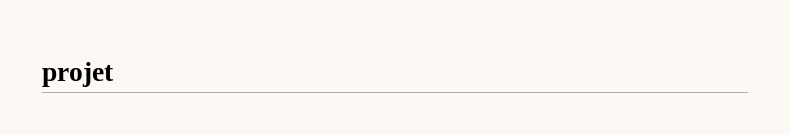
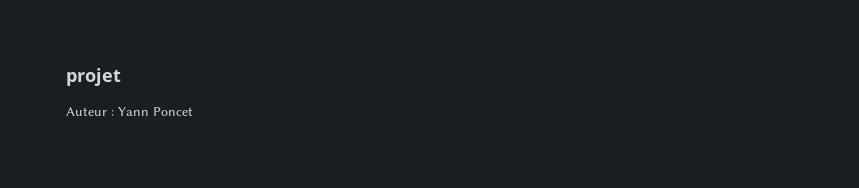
(114, 74) none -> [66,107,193,116] // Auteur : Yann Poncet

